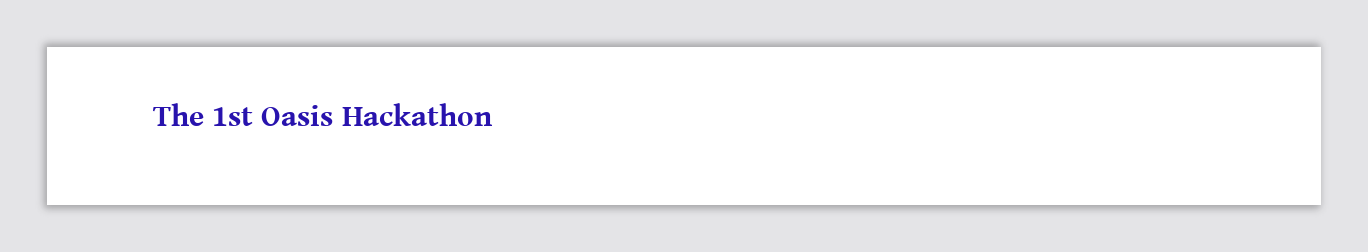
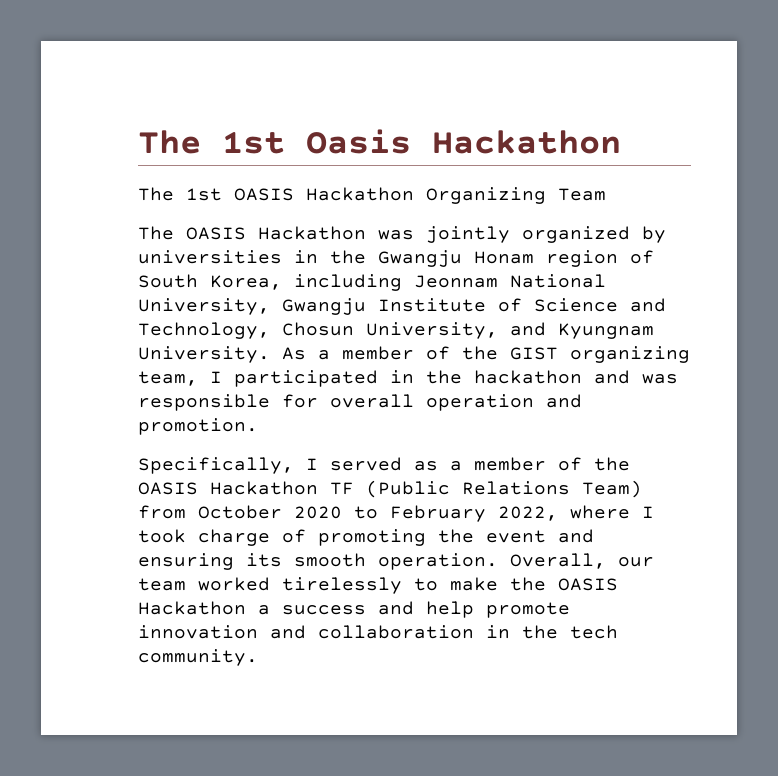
(493, 114) none -> [138,187,606,204] [138,226,666,243] [138,250,654,267] [138,274,606,291] [138,298,666,315] [138,322,654,339] [138,346,690,363] [138,370,678,387] [138,394,582,411] [138,418,258,435] [138,457,630,474] [138,480,642,498] [138,505,654,522] [138,529,594,546] [138,553,654,570] [138,577,618,594] [138,601,570,618] [138,625,618,639] [138,649,258,666] // The 1st OASIS Hackathon Organizing Team // The OASIS Hackathon was jointly organized by universities in the Gwangju Honam region of South Korea, including Jeonnam National University, Gwangju Institute of Science and Technology, Chosun University, and Kyungnam University. As a member of the GIST organizing team, I participated in the hackathon and was responsible for overall operation and promotion. // Specifically, I served as a member of the OASIS Hackathon TF (Public Relations Team) from October 2020 to February 2022, where I took charge of promoting the event and ensuring its smooth operation. Overall, our team worked tirelessly to make the OASIS Hackathon a success and help promote innovation and collaboration in the tech community.

